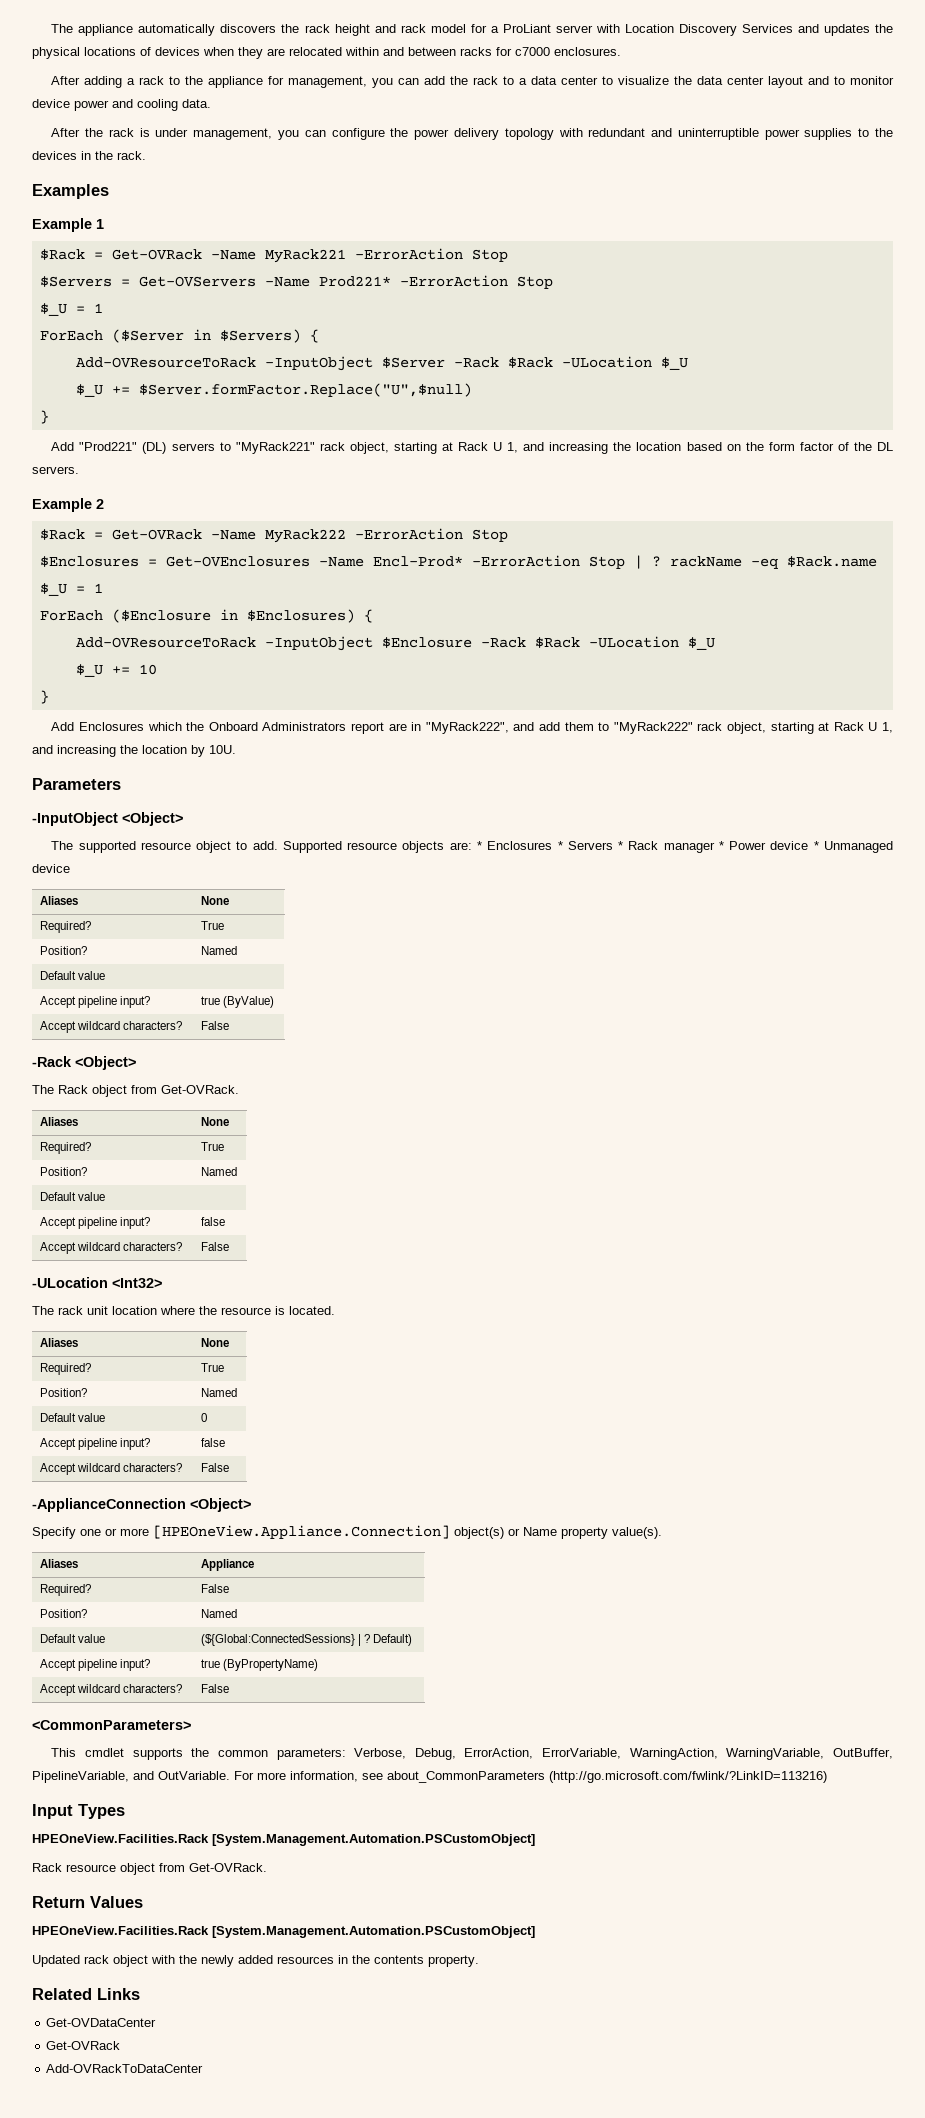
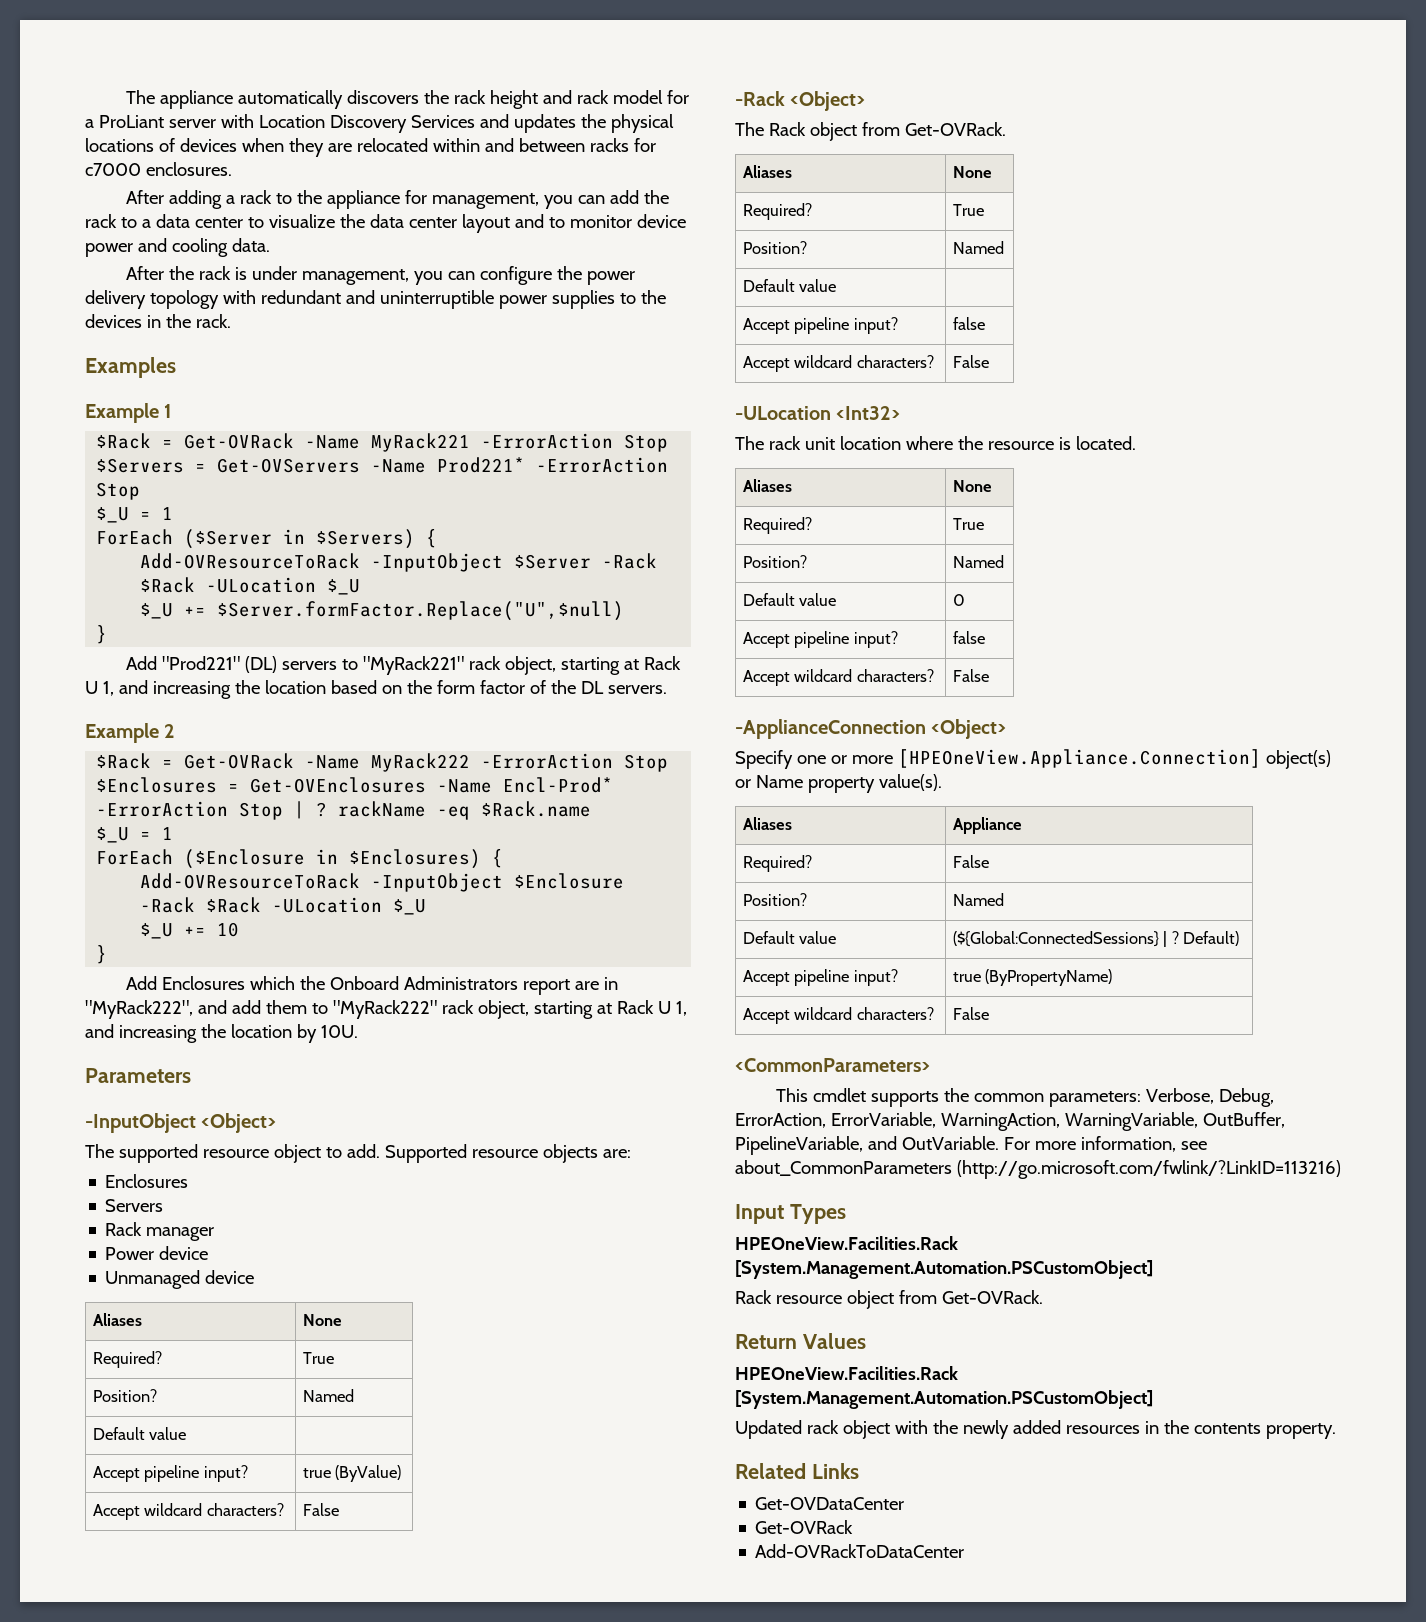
[477,841,563,850] * Enclosures * -> [105,1174,189,1188] // Enclosures //
[618,841,624,850] * -> (164, 1205) //
[718,841,724,850] * -> (215, 1234) //
[813,841,819,850] * -> (209, 1253) //

